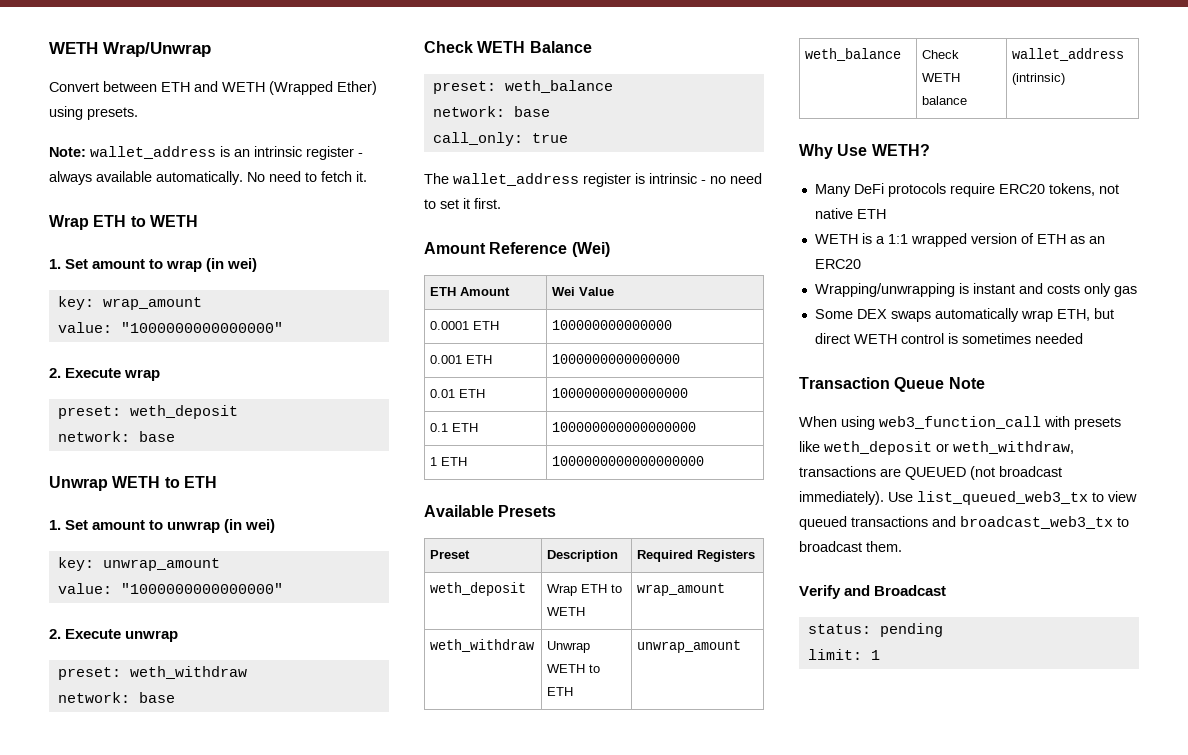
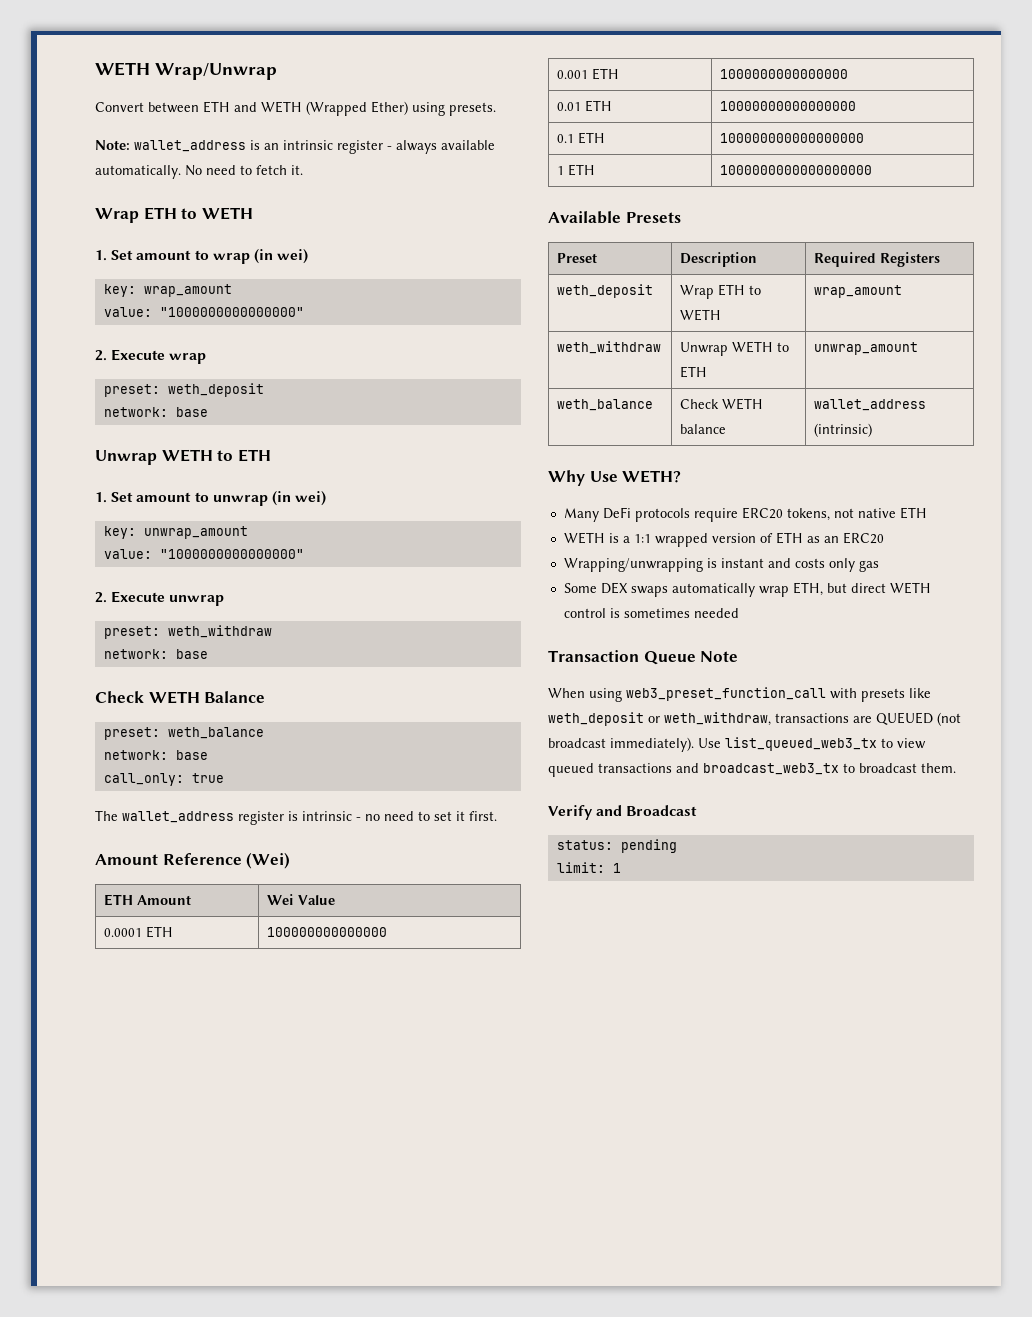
[879,416,1041,429] web3_function_call -> [626,687,826,701] web3_preset_function_call

